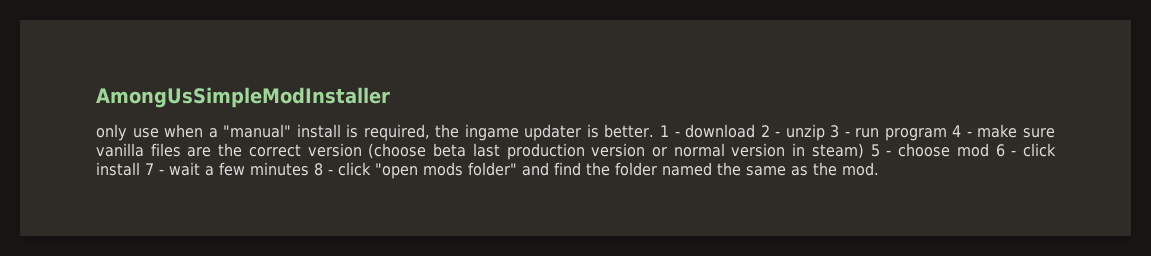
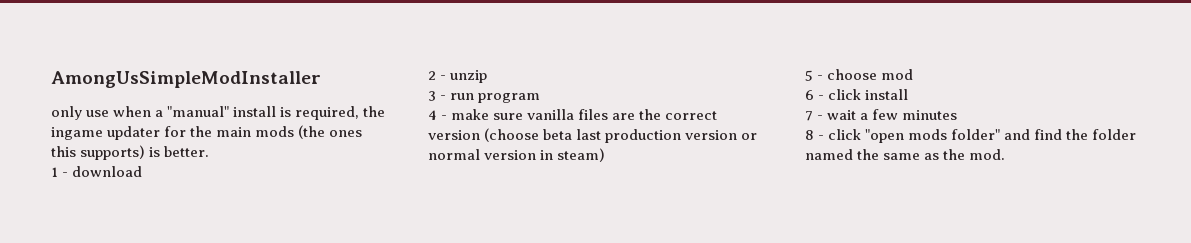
(582, 132) none -> [164,125,363,139] [51,145,146,160] for the main mods (the ones this supports)
(655, 131) none -> (210, 151) //
(756, 131) none -> (143, 171) //
(825, 132) none -> (488, 76) //
(947, 134) none -> (541, 98) //
(864, 151) none -> (606, 155) //
(989, 150) none -> (914, 74) //
(140, 169) none -> (909, 94) //
(309, 169) none -> (958, 115) //

